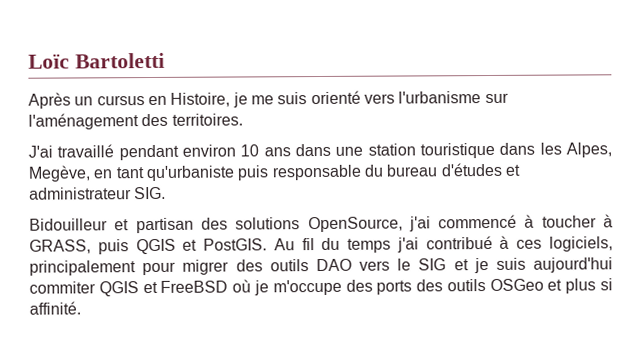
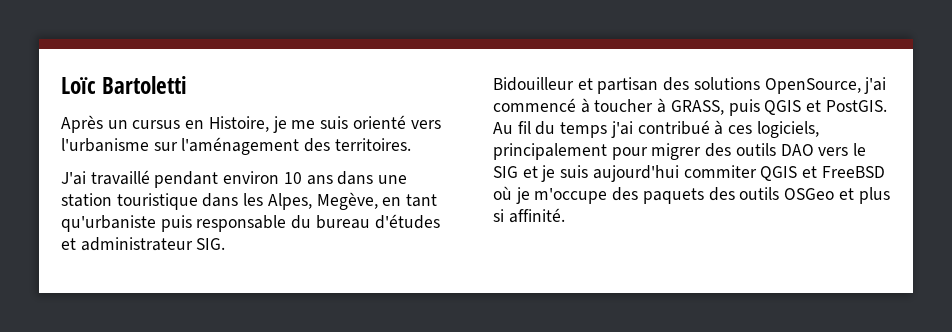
[376,280,413,295] ports -> [642,188,704,204] paquets

